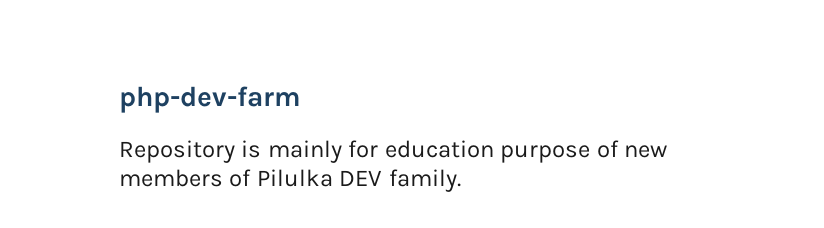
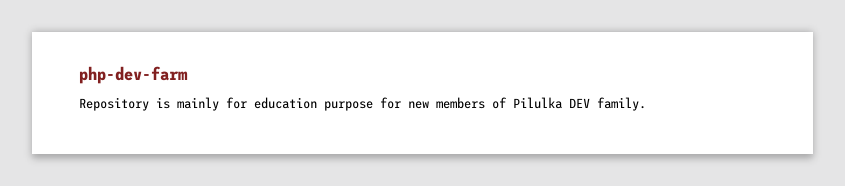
[596,140,619,158] of -> [380,97,401,109] for

